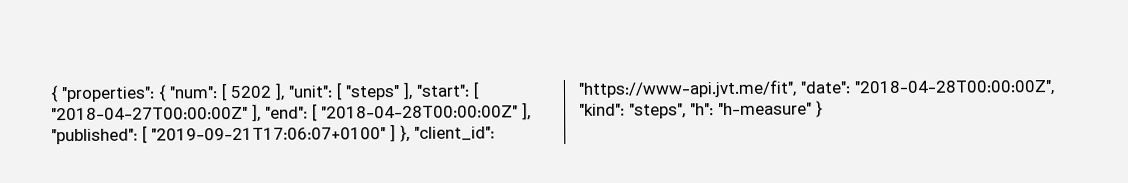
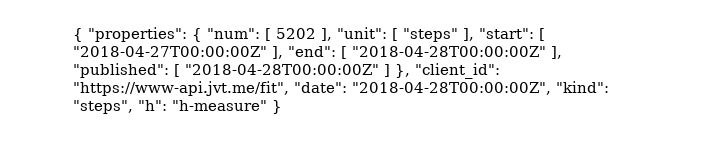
[151,127,386,141] "2019-09-21T17:06:07+0100" -> [185,64,379,75] "2018-04-28T00:00:00Z"

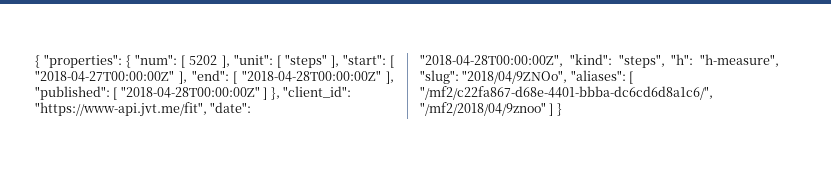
[172,100,267,111] "h-measure" -> [700,54,779,67] [420,70,634,84] [420,86,713,100] [420,102,554,116] "h-measure", "slug": "2018/04/9ZNOo", "aliases": [ "/mf2/c22fa867-d68e-4401-bbba-dc6cd6d8a1c6/", "/mf2/2018/04/9znoo" ]

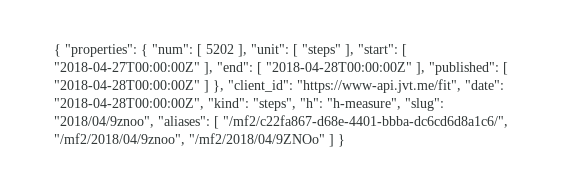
[462,70,568,84] "2018/04/9ZNOo", -> [54,116,154,128] "2018/04/9znoo",
[420,102,546,116] "/mf2/2018/04/9znoo" -> [54,133,325,146] "/mf2/2018/04/9znoo", "/mf2/2018/04/9ZNOo"

